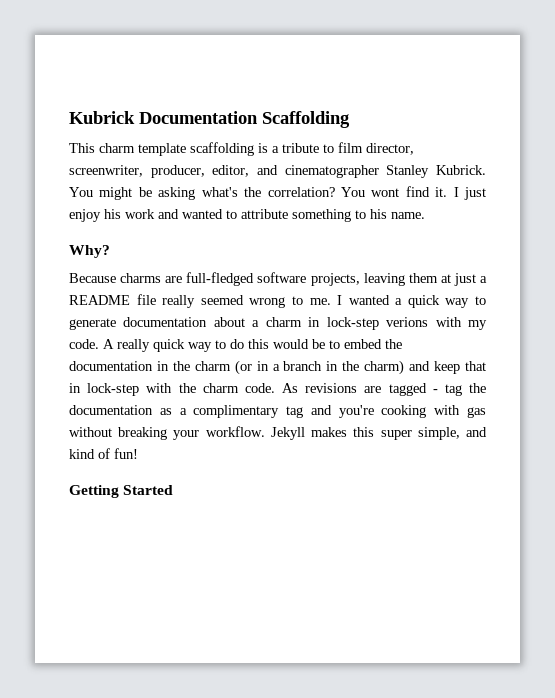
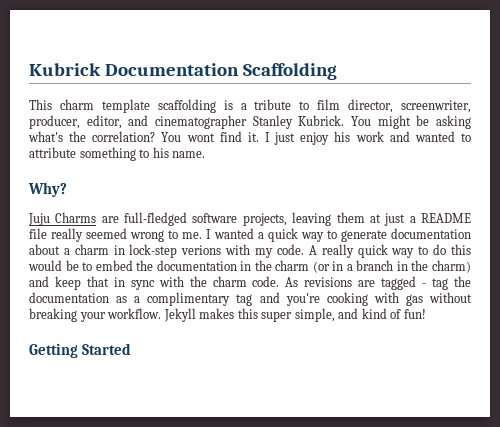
[69,273,162,283] Because charms -> [28,212,97,226] Juju Charms
[87,383,140,396] lock-step -> [130,280,155,290] sync

